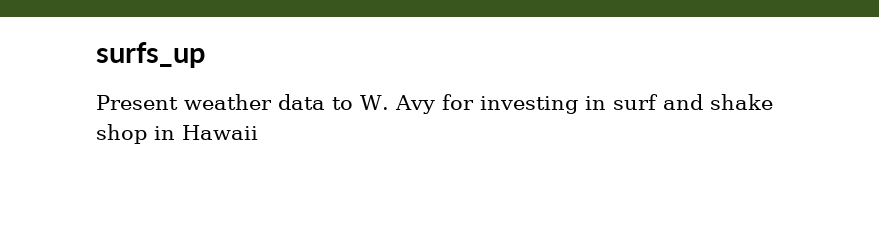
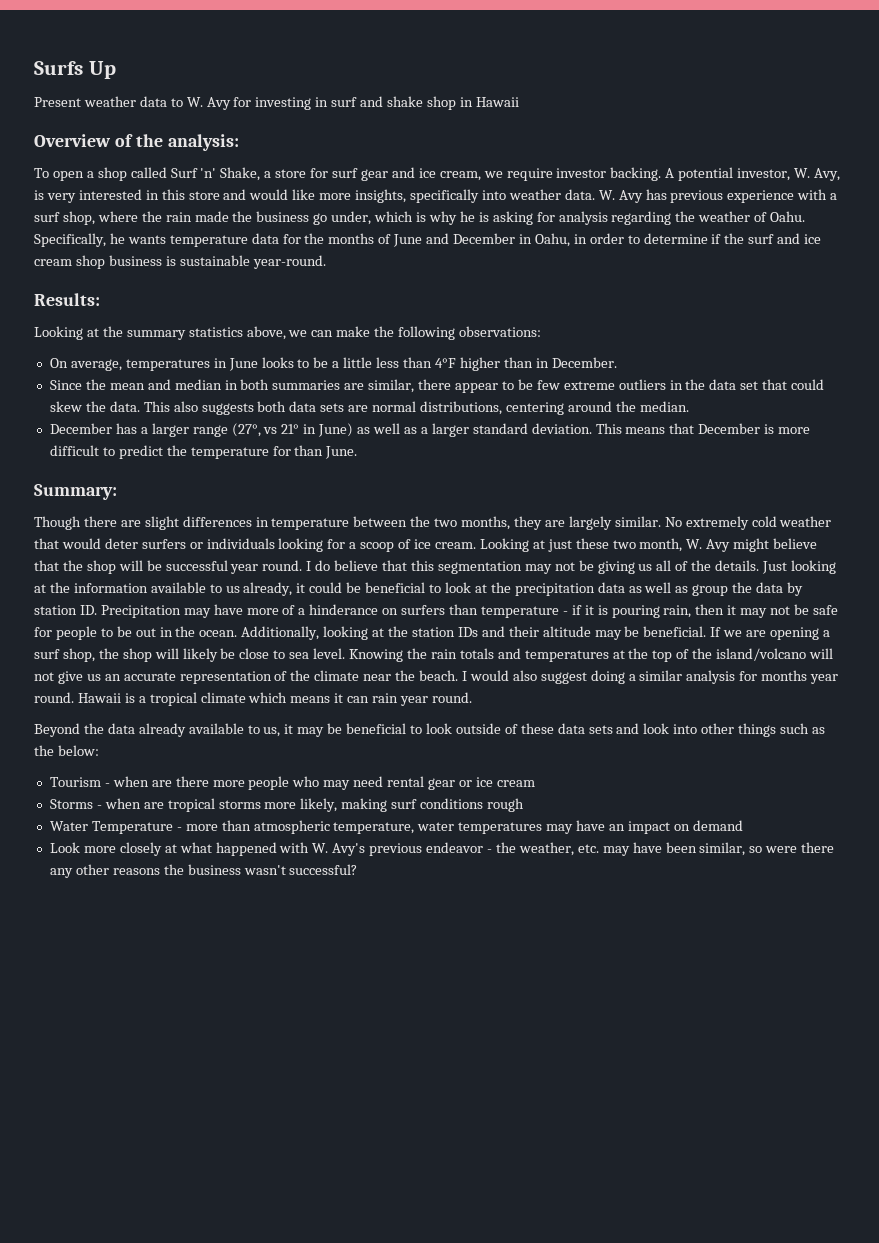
[96,42,205,68] surfs_up -> [34,61,116,79] Surfs Up
(258, 132) none -> [34,134,239,151] [34,167,840,181] [34,189,838,203] [34,211,806,225] [34,233,822,247] [34,255,326,269] [34,293,100,306] [34,326,542,340] [49,357,617,371] [49,379,825,393] [49,401,689,415] [49,423,811,437] [49,445,358,459] [34,484,117,500] [34,516,832,530] [34,538,818,552] [34,560,836,574] [34,582,804,596] [34,604,838,618] [34,626,830,640] [34,648,834,662] [34,670,839,684] [34,692,472,706] [34,723,825,737] [34,745,99,756] [49,776,535,790] [49,798,525,812] [49,820,743,834] [49,842,835,856] [49,864,358,878] // Overview of the analysis: // To open a shop called Surf 'n' Shake, a store for surf gear and ice cream, we require investor backing. A potential investor, W. Avy, is very interested in this store and would like more insights, specifically into weather data. W. Avy has previous experience with a surf shop, where the rain made the business go under, which is why he is asking for analysis regarding the weather of Oahu. Specifically, he wants temperature data for the months of June and December in Oahu, in order to determine if the surf and ice cream shop business is sustainable year-round. // Results: // Looking at the summary statistics above, we can make the following observations: // On average, temperatures in June looks to be a little less than 4°F higher than in December. // Since the mean and median in both summaries are similar, there appear to be few extreme outliers in the data set that could skew the data. This also suggests both data sets are normal distributions, centering around the median. // December has a larger range (27°, vs 21° in June) as well as a larger standard deviation. This means that December is more difficult to predict the temperature for than June. // Summary: // Though there are slight differences in temperature between the two months, they are largely similar. No extremely cold weather that would deter surfers or individuals looking for a scoop of ice cream. Looking at just these two month, W. Avy might believe that the shop will be successful year round. I do believe that this segmentation may not be giving us all of the details. Just looking at the information available to us already, it could be beneficial to look at the precipitation data as well as group the data by station ID. Precipitation may have more of a hinderance on surfers than temperature - if it is pouring rain, then it may not be safe for people to be out in the ocean. Additionally, looking at the station IDs and their altitude may be beneficial. If we are opening a surf shop, the shop will likely be close to sea level. Knowing the rain totals and temperatures at the top of the island/volcano will not give us an accurate representation of the climate near the beach. I would also suggest doing a similar analysis for months year round. Hawaii is a tropical climate which means it can rain year round. // Beyond the data already available to us, it may be beneficial to look outside of these data sets and look into other things such as the below: // Tourism - when are there more people who may need rental gear or ice cream // Storms - when are tropical storms more likely, making surf conditions rough // Water Temperature - more than atmospheric temperature, water temperatures may have an impact on demand // Look more closely at what happened with W. Avy's previous endeavor - the weather, etc. may have been similar, so were there any other reasons the business wasn't successful?

